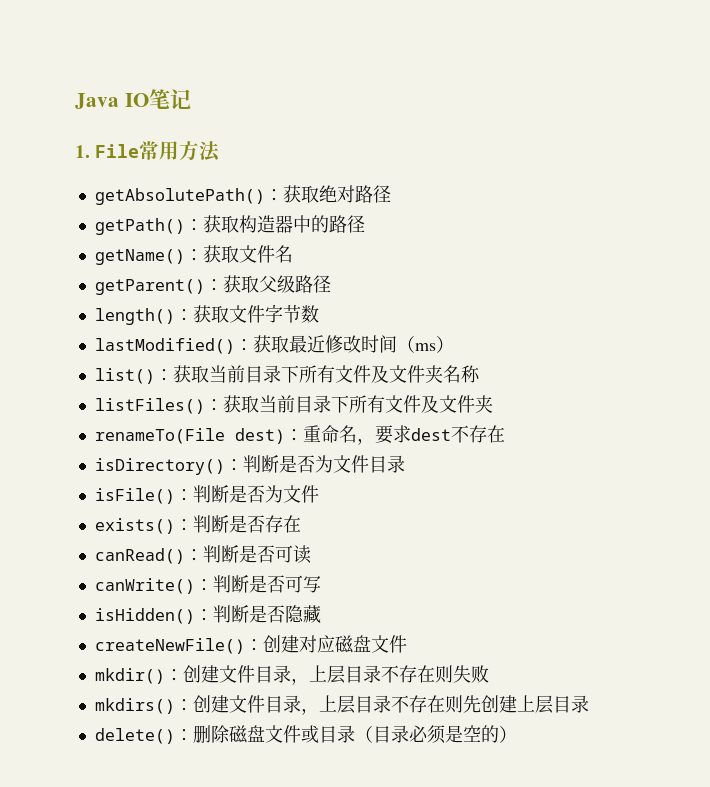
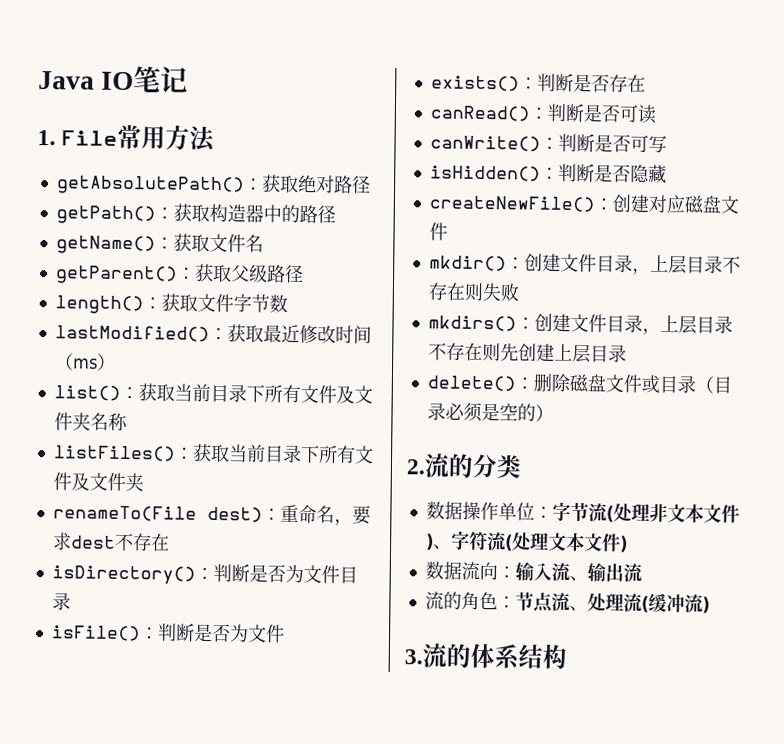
(517, 734) none -> [406,453,522,479] [425,501,740,523] [425,530,628,553] [424,561,643,582] [424,591,710,614] [404,642,567,670] // 2.流的分类 // 数据操作单位：字节流(处理非文本文件)、字符流(处理文本文件) // 数据流向：输入流、输出流 // 流的角色：节点流、处理流(缓冲流) // 3.流的体系结构

